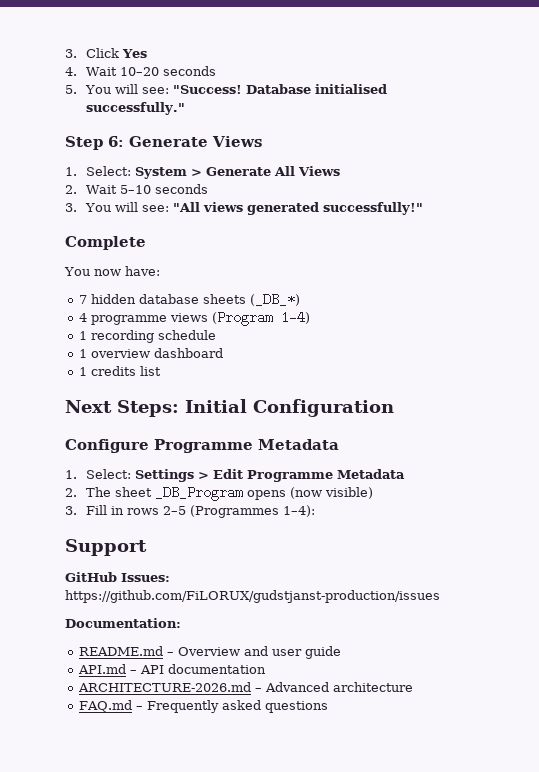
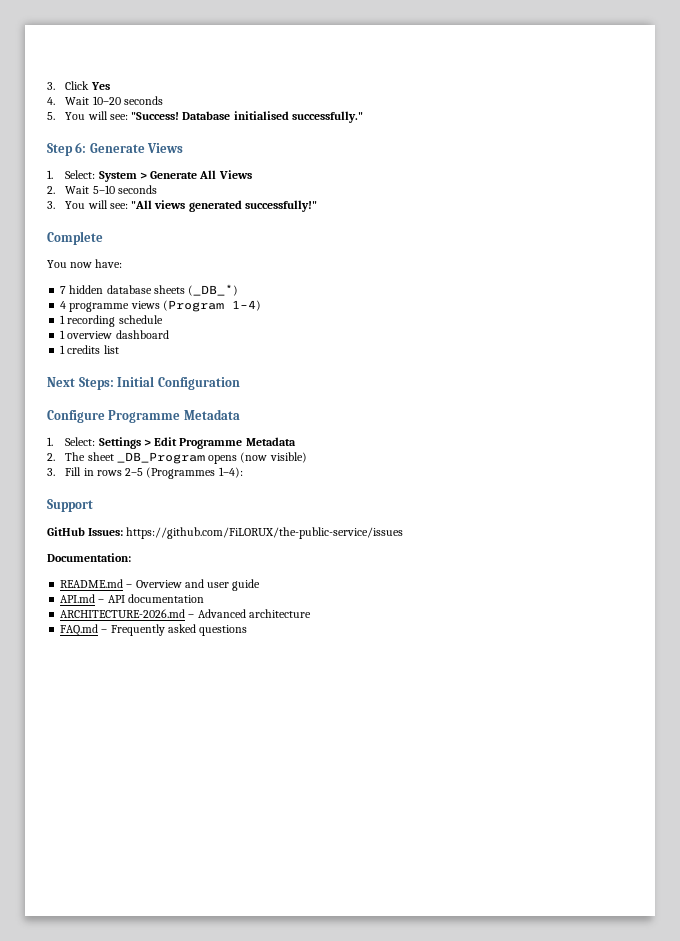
[65,590,440,603] https://github.com/FiLORUX/gudstjanst-production/issues -> [126,527,404,539] https://github.com/FiLORUX/the-public-service/issues

